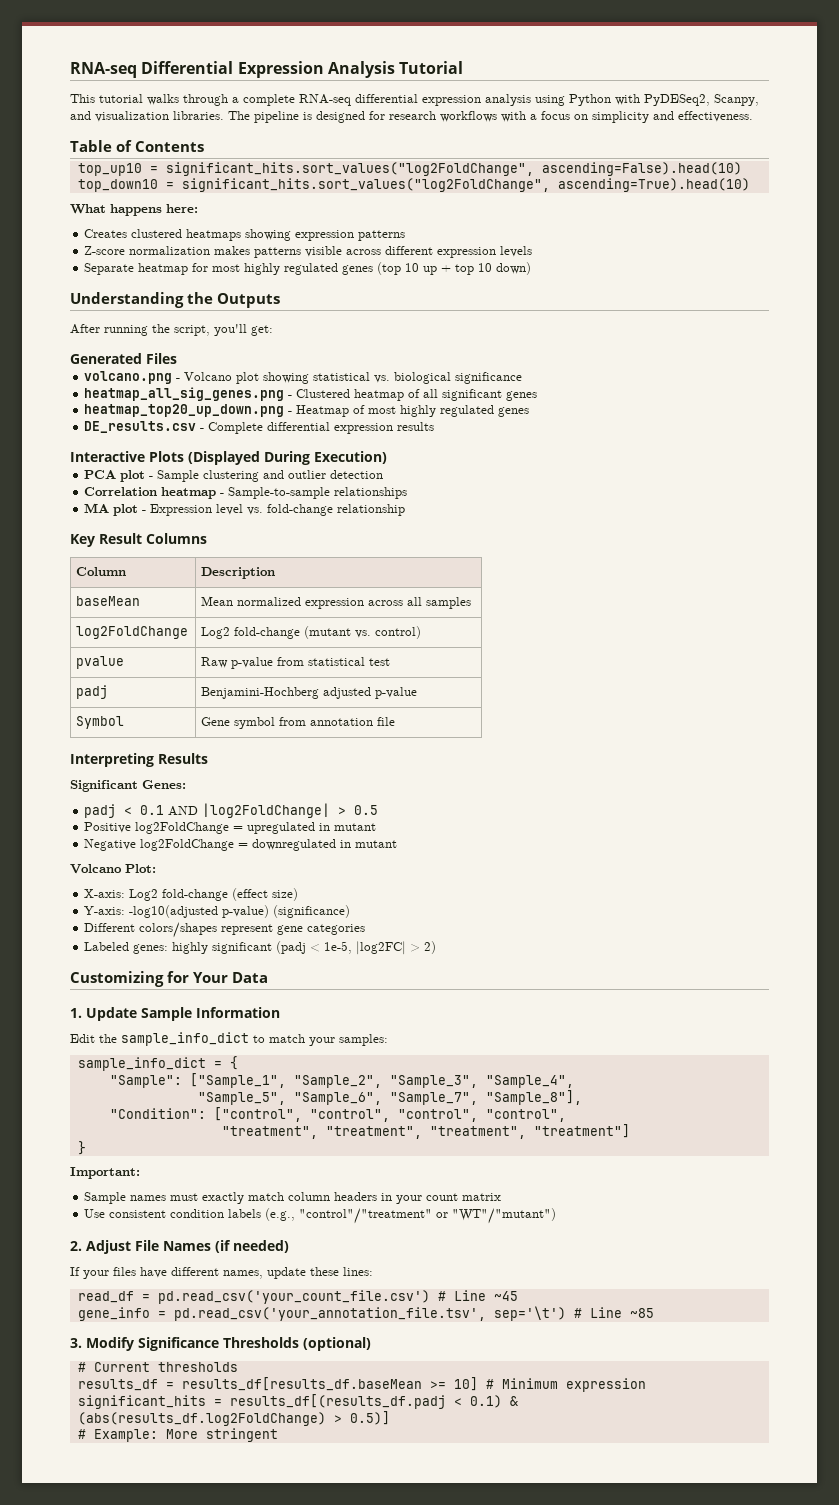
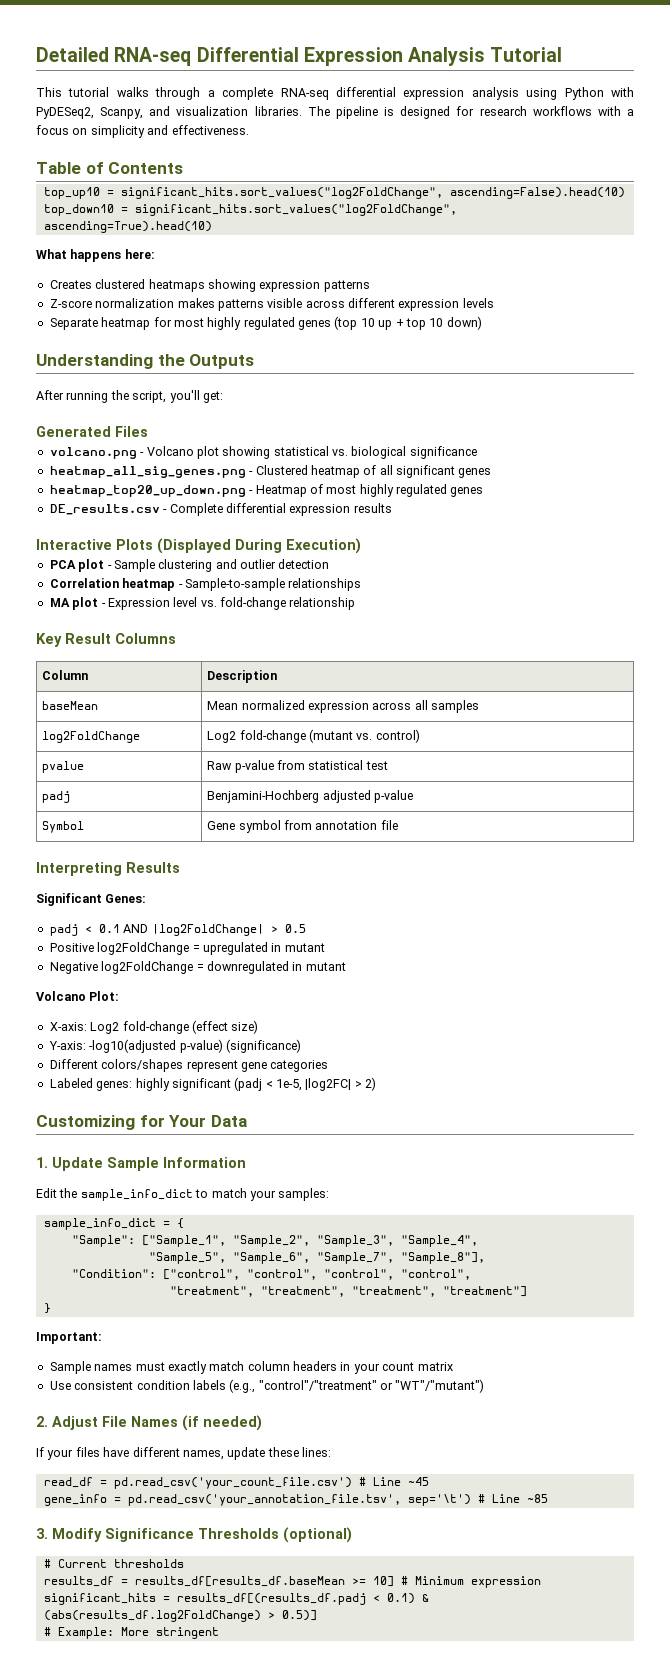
(70, 70) none -> [36,47,109,62] Detailed

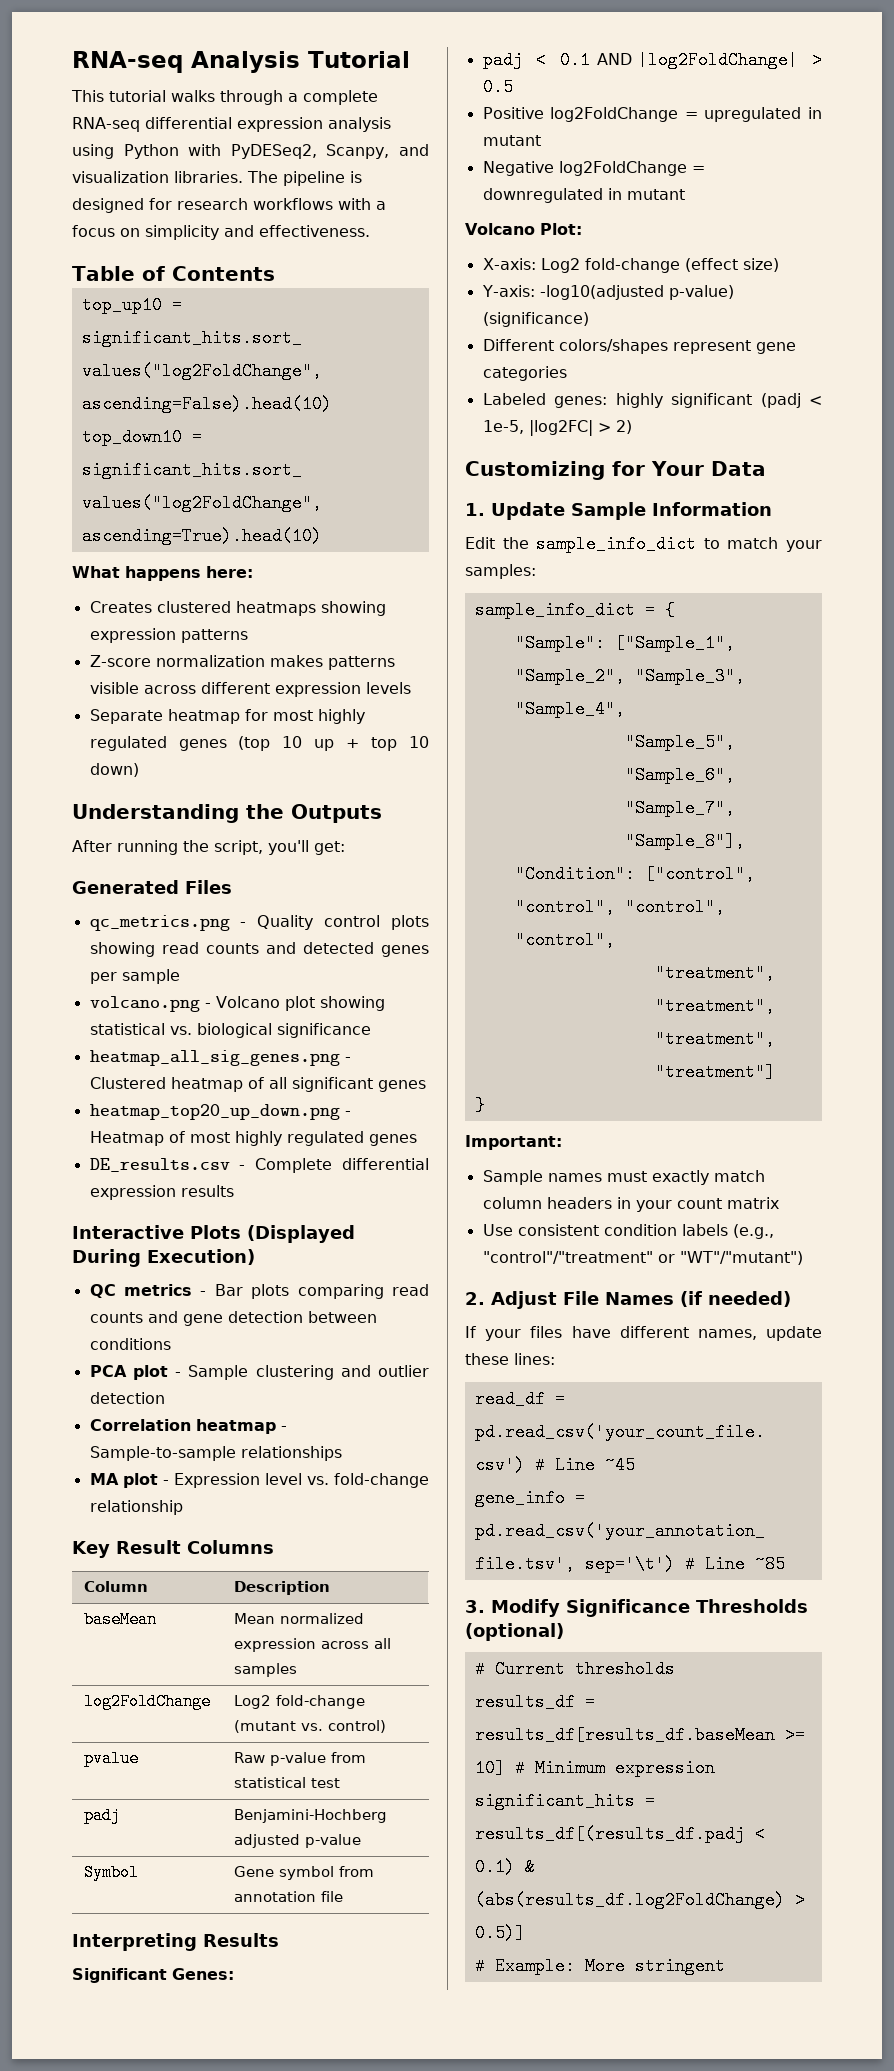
[36,47,403,66] Detailed RNA-seq Differential Expression -> [72,51,183,73] RNA-seq
(148, 431) none -> [89,915,429,931] [89,942,429,957] [89,969,180,984] // qc_metrics.png - Quality control plots showing read counts and detected genes per sample
(361, 546) none -> [89,1284,429,1299] [89,1311,377,1326] [89,1338,171,1350] // QC metrics - Bar plots comparing read counts and gene detection between conditions

